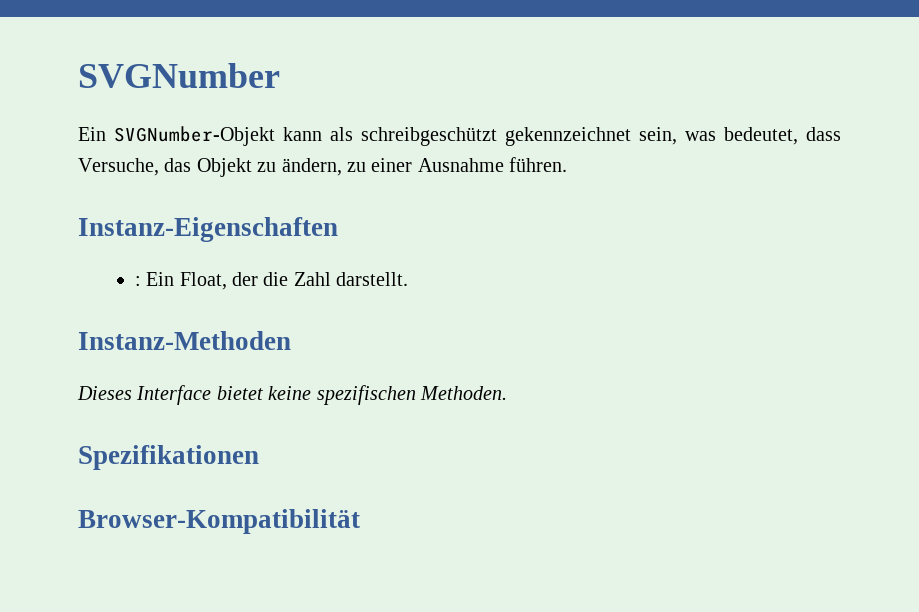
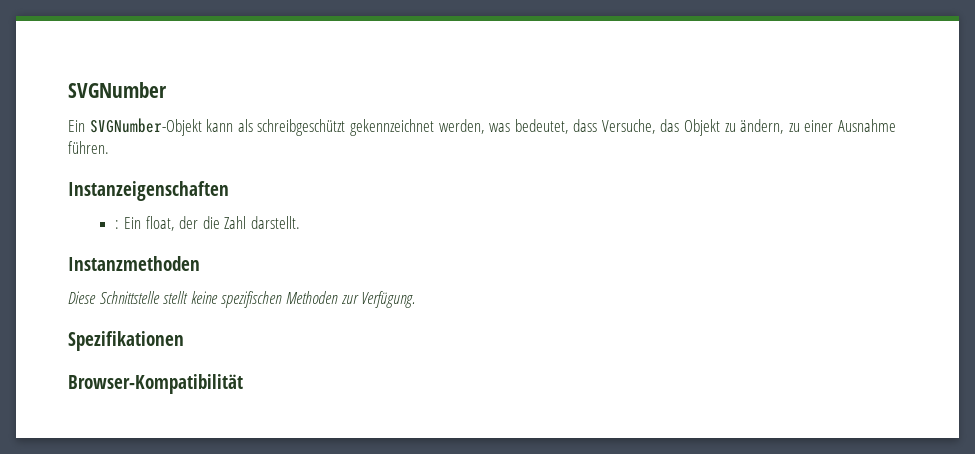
[639,127,677,145] sein, -> [438,119,485,134] werden,
[78,217,338,242] Instanz-Eigenschaften -> [68,181,229,201] Instanzeigenschaften
[179,272,227,290] Float, -> [145,216,175,231] float,
[78,331,291,350] [77,385,507,405] Instanz-Methoden // Dieses Interface bietet keine spezifischen Methoden. -> [68,256,200,271] [68,291,416,308] Instanzmethoden // Diese Schnittstelle stellt keine spezifischen Methoden zur Verfügung.

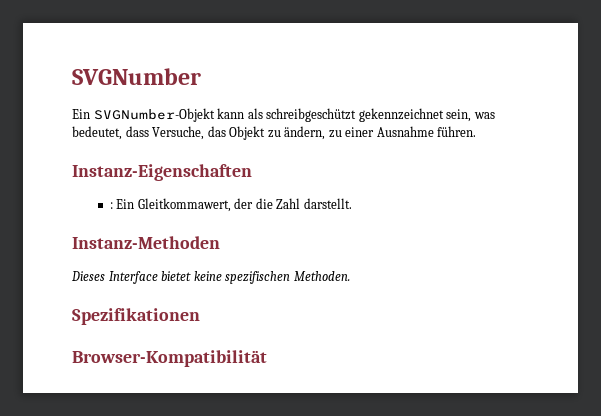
[438,119,485,134] werden, -> [446,109,472,122] sein,
[68,181,229,201] Instanzeigenschaften -> [72,164,252,181] Instanz-Eigenschaften
[145,216,175,231] float, -> [137,198,231,212] Gleitkommawert,
[68,256,200,271] [68,291,416,308] Instanzmethoden // Diese Schnittstelle stellt keine spezifischen Methoden zur Verfügung. -> [72,236,220,249] [71,271,350,284] Instanz-Methoden // Dieses Interface bietet keine spezifischen Methoden.

